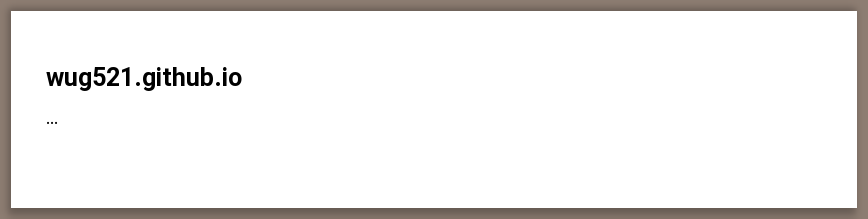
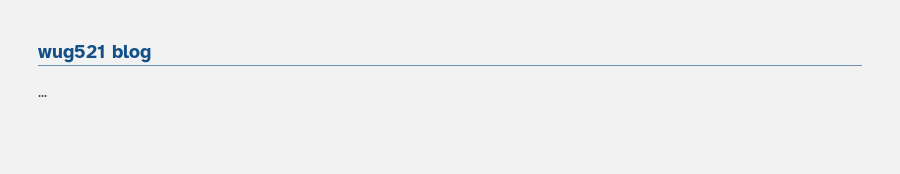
[46,67,242,91] wug521.github.io -> [38,45,151,63] wug521 blog

